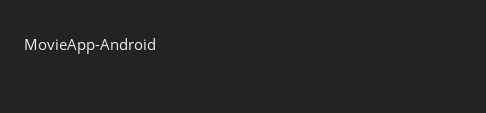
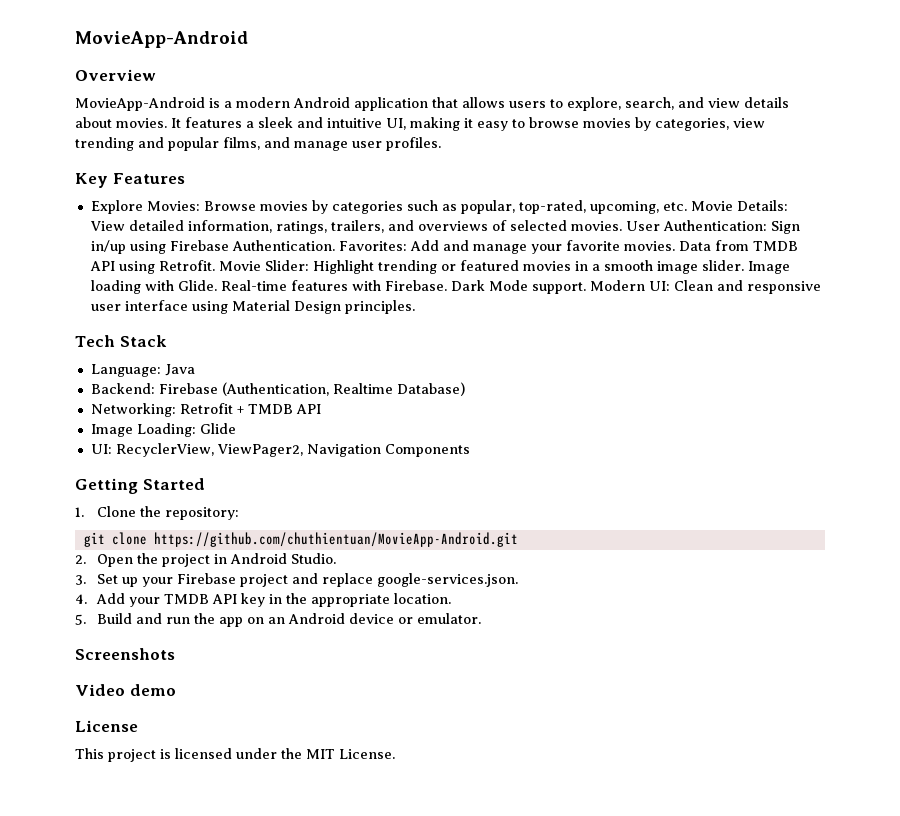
[24,38,156,54] MovieApp-Android -> [75,31,248,48] [75,69,156,81] [75,97,789,111] [75,117,765,131] [75,137,441,151] [75,173,185,188] [90,200,788,214] [89,220,800,234] [90,240,798,254] [89,260,790,274] [90,280,821,294] [90,300,415,314] [75,335,167,347] [90,364,195,377] [90,382,465,396] [90,403,321,417] [90,423,236,437] [90,443,470,457] [75,478,205,494] [75,506,240,520] [83,532,518,547] [75,553,337,567] [75,573,519,587] [75,593,452,607] [75,613,482,627] [75,648,175,660] [75,684,176,696] [75,720,138,732] [75,748,395,762] MovieApp-Android // Overview // MovieApp-Android is a modern Android application that allows users to explore, search, and view details about movies. It features a sleek and intuitive UI, making it easy to browse movies by categories, view trending and popular films, and manage user profiles. // Key Features // Explore Movies: Browse movies by categories such as popular, top-rated, upcoming, etc. Movie Details: View detailed information, ratings, trailers, and overviews of selected movies. User Authentication: Sign in/up using Firebase Authentication. Favorites: Add and manage your favorite movies. Data from TMDB API using Retrofit. Movie Slider: Highlight trending or featured movies in a smooth image slider. Image loading with Glide. Real-time features with Firebase. Dark Mode support. Modern UI: Clean and responsive user interface using Material Design principles. // Tech Stack // Language: Java // Backend: Firebase (Authentication, Realtime Database) // Networking: Retrofit + TMDB API // Image Loading: Glide // UI: RecyclerView, ViewPager2, Navigation Components // Getting Started // 1. Clone the repository: // git clone https://github.com/chuthientuan/MovieApp-Android.git // 2. Open the project in Android Studio. // 3. Set up your Firebase project and replace google-services.json. // 4. Add your TMDB API key in the appropriate location. // 5. Build and run the app on an Android device or emulator. // Screenshots // Video demo // License // This project is licensed under the MIT License.

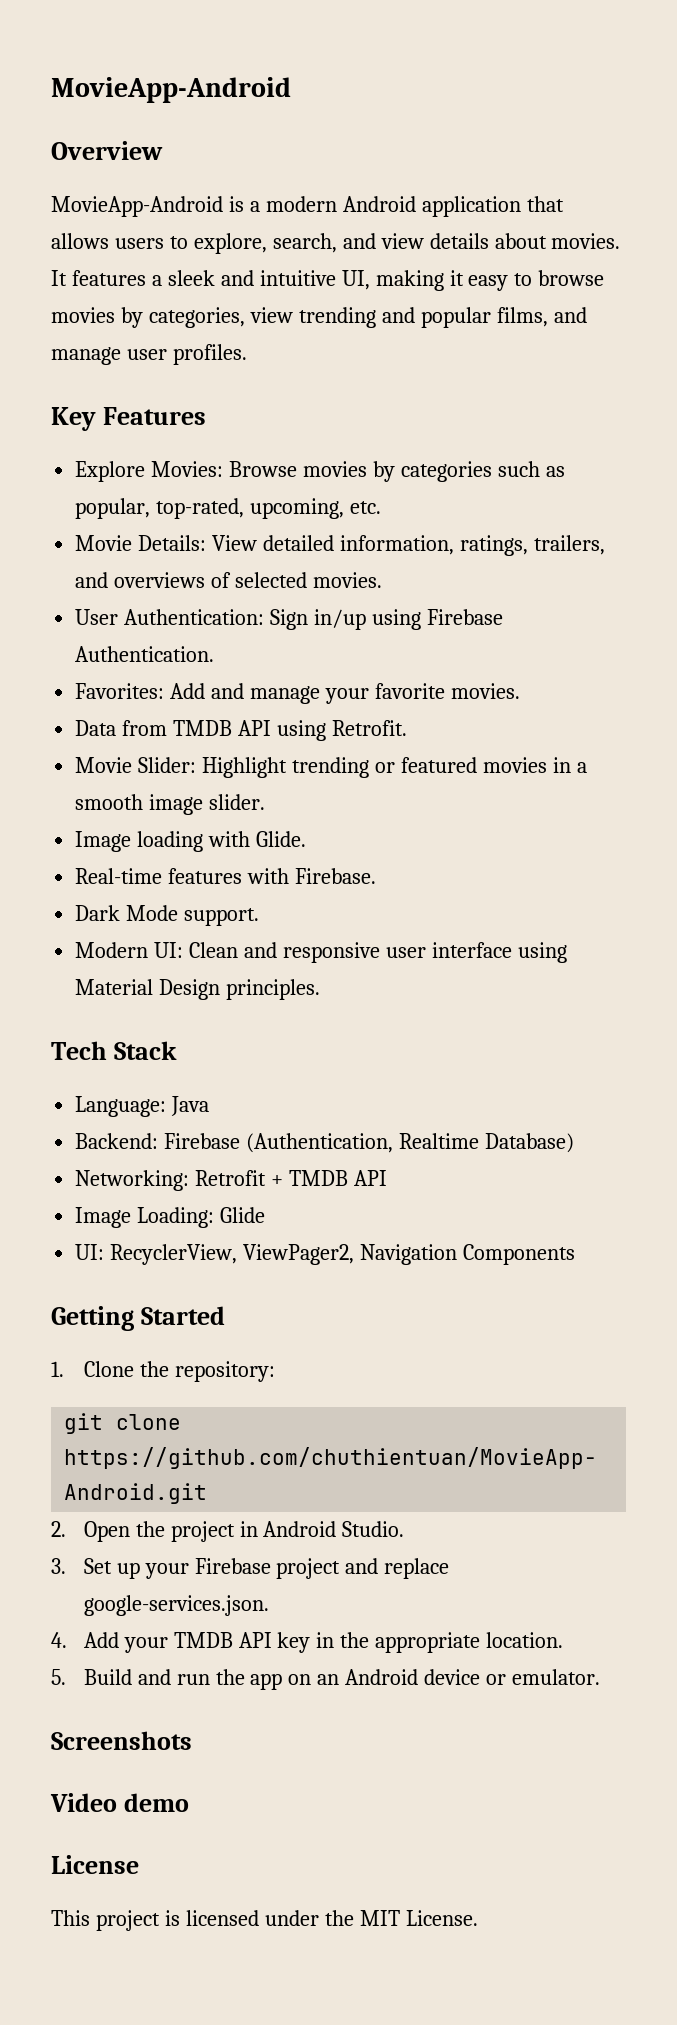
(687, 206) none -> (382, 507) //
(622, 226) none -> (382, 580) //
(335, 245) none -> (215, 654) //
(675, 246) none -> (520, 691) //
(215, 265) none -> (407, 728) //
(744, 265) none -> (266, 802) //
(217, 285) none -> (307, 839) //
(447, 285) none -> (377, 876) //
(586, 288) none -> (260, 917) //

